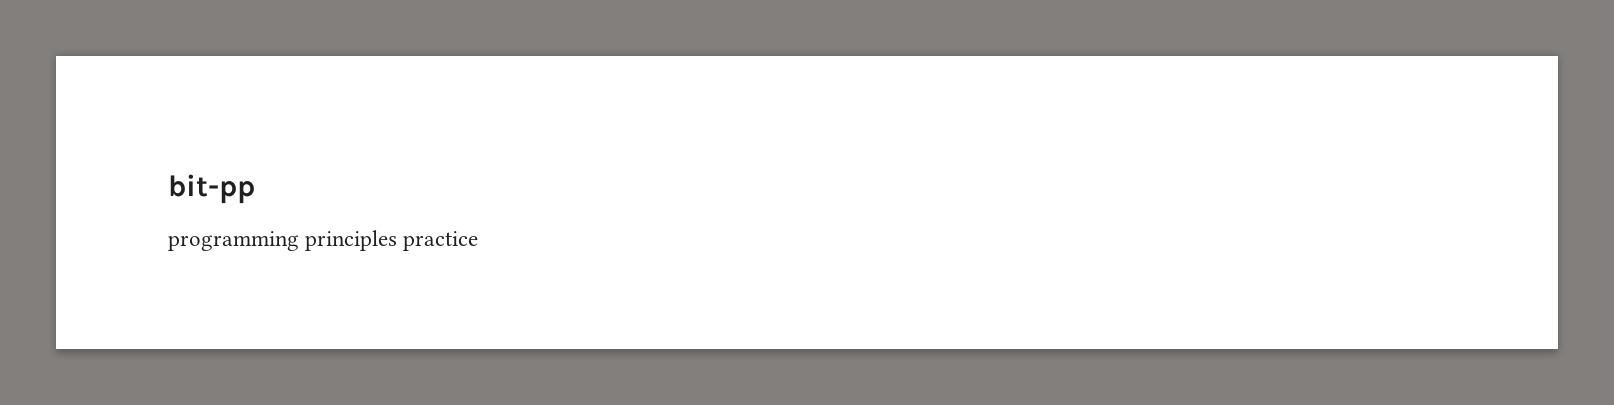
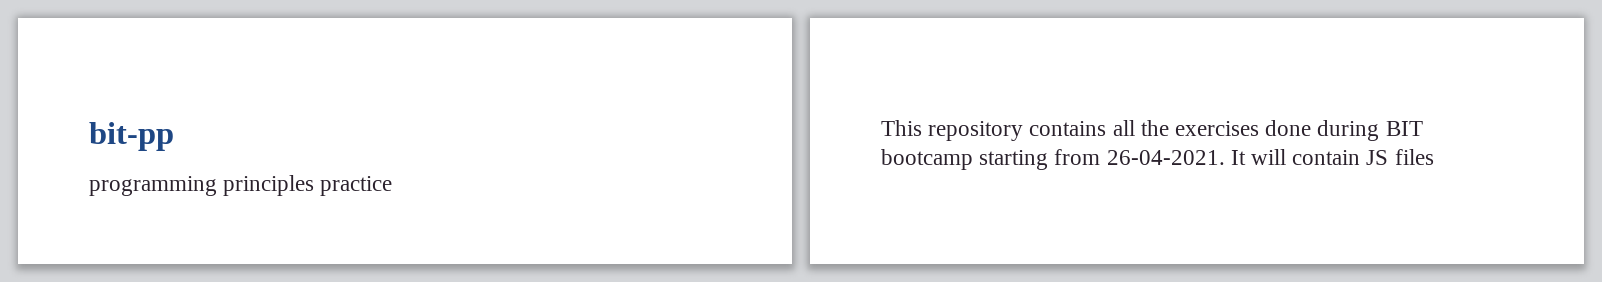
(479, 241) none -> [881,120,1423,141] [881,149,1434,170] // This repository contains all the exercises done during BIT bootcamp starting from 26-04-2021. It will contain JS files

